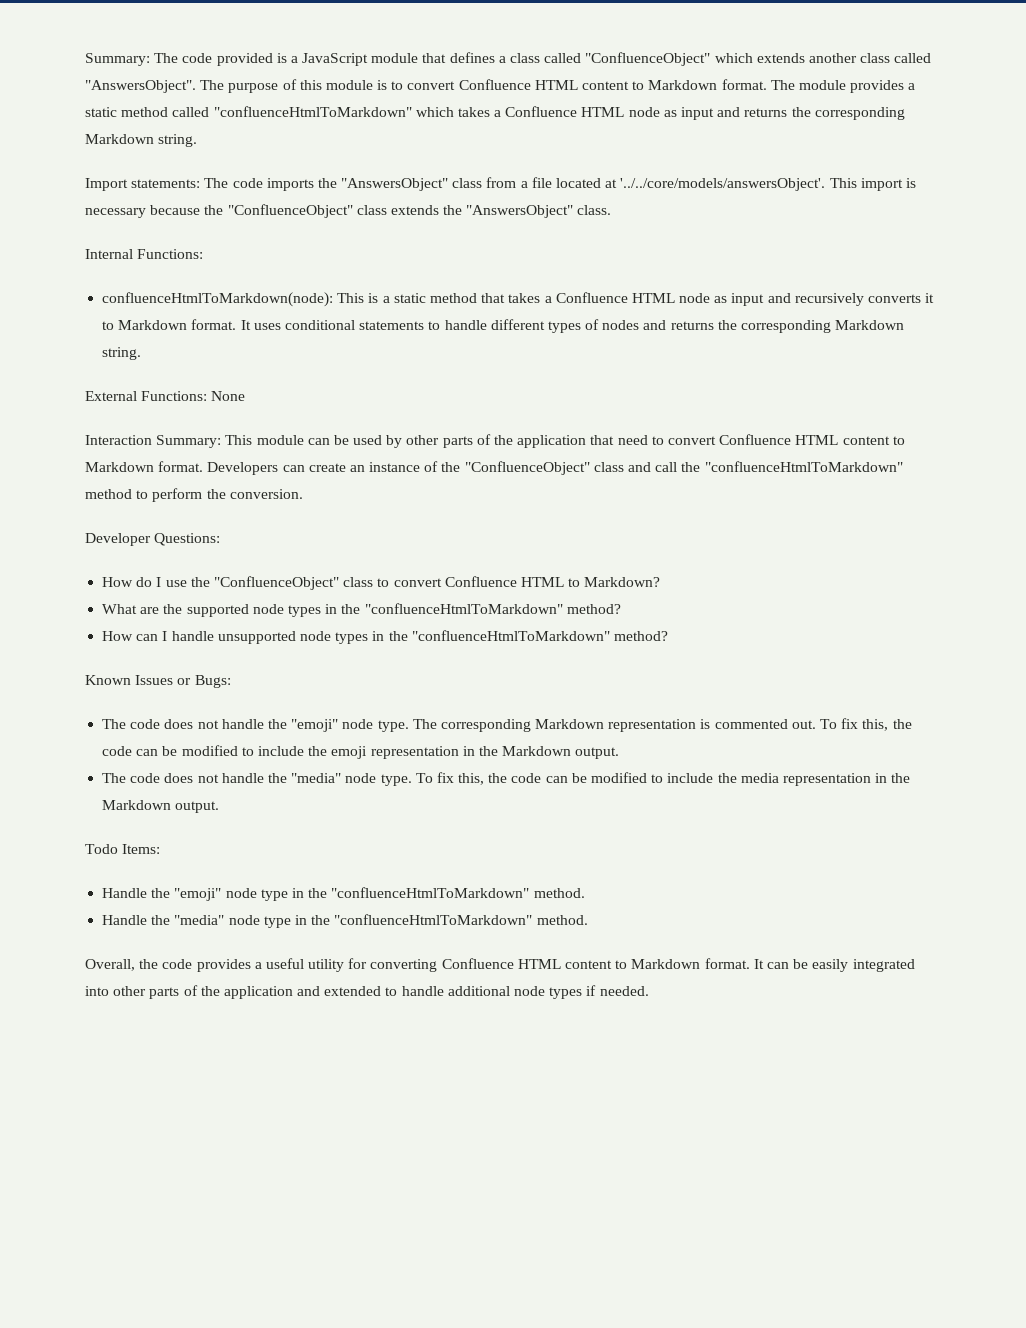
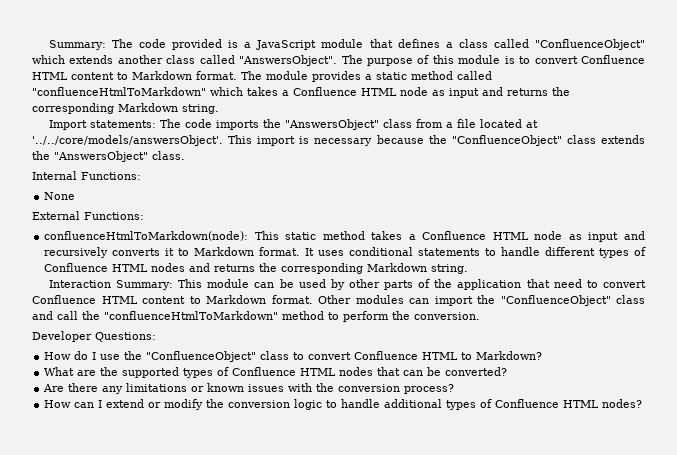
(204, 254) none -> [44,192,76,200] [32,211,144,220] // None // External Functions:
[368,293,506,303] is a static method that -> [285,231,365,240] static method
(600, 324) none -> [44,263,149,272] Confluence HTML
[85,391,246,401] // External Functions: None -> (469, 269) none
[207,461,439,475] Developers can create an instance of -> [318,295,473,306] Other modules can import
[252,603,621,617] [102,630,668,644] [85,675,231,688] [102,718,912,732] [102,745,620,759] [102,772,911,786] [102,800,220,813] [85,844,161,854] [102,887,585,901] [102,914,588,928] [85,958,915,972] [85,985,649,999] node types in the "confluenceHtmlToMarkdown" method? // How can I handle unsupported node types in the "confluenceHtmlToMarkdown" method? // Known Issues or Bugs: // The code does not handle the "emoji" node type. The corresponding Markdown representation is commented out. To fix this, the code can be modified to include the emoji representation in the Markdown output. // The code does not handle the "media" node type. To fix this, the code can be modified to include the media representation in the Markdown output. // Todo Items: // Handle the "emoji" node type in the "confluenceHtmlToMarkdown" method. // Handle the "media" node type in the "confluenceHtmlToMarkdown" method. // Overall, the code provides a useful utility for converting Confluence HTML content to Markdown format. It can be easily integrated into other parts of the application and extended to handle additional node types if needed. -> [183,367,508,378] [43,383,455,394] [44,399,643,410] types of Confluence HTML nodes that can be converted? // Are there any limitations or known issues with the conversion process? // How can I extend or modify the conversion logic to handle additional types of Confluence HTML nodes?

